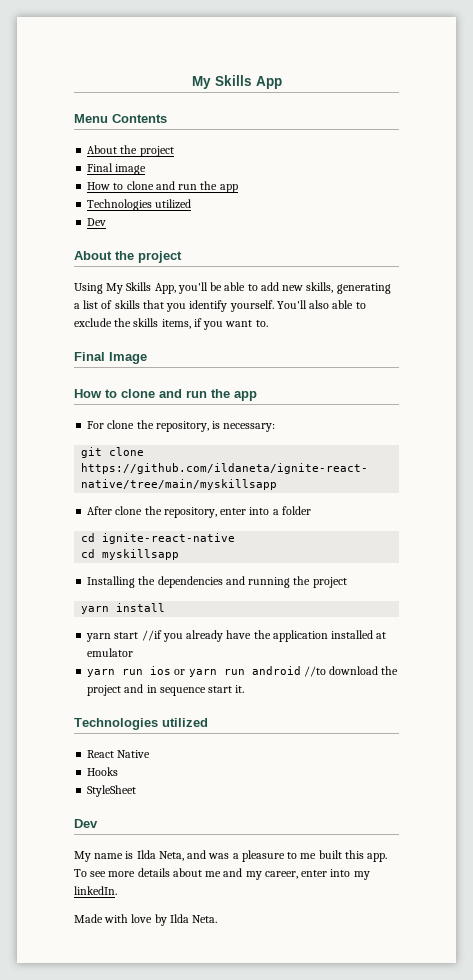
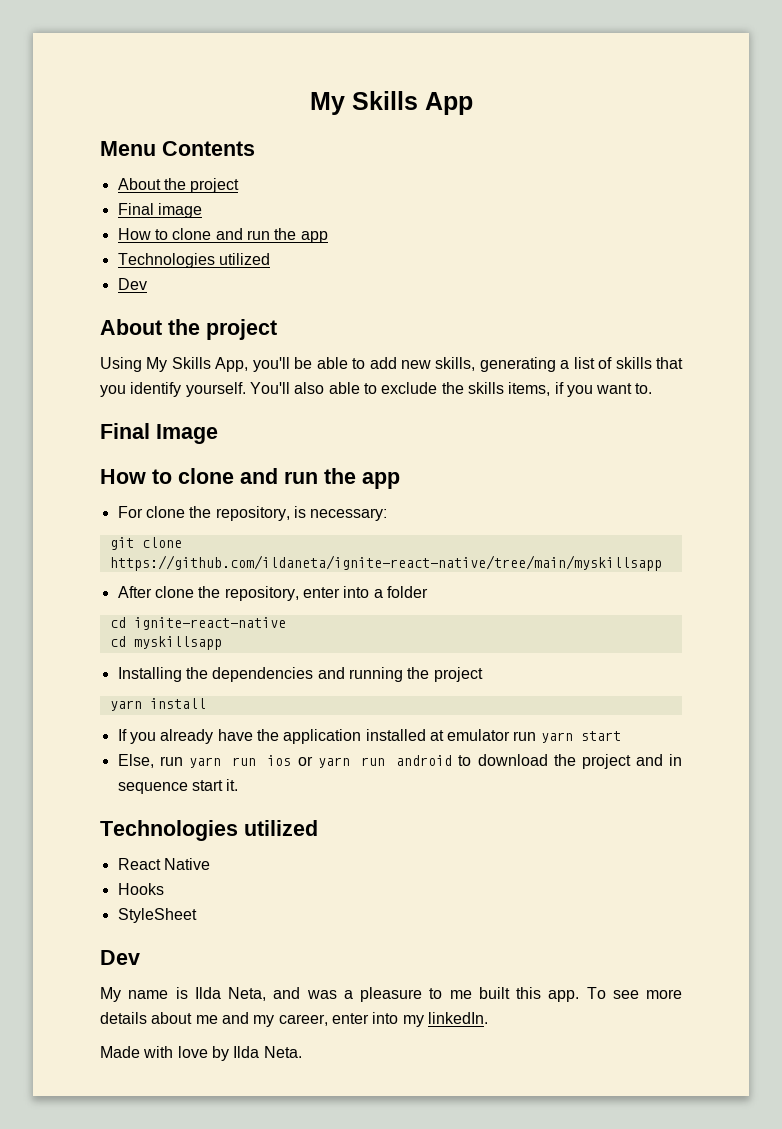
[86,630,162,642] yarn start //if -> [117,729,127,741] If
(134, 652) // -> [513,731,621,743] [117,754,183,768] run yarn start // Else, run
[303,666,326,677] //to -> [458,755,472,766] to

